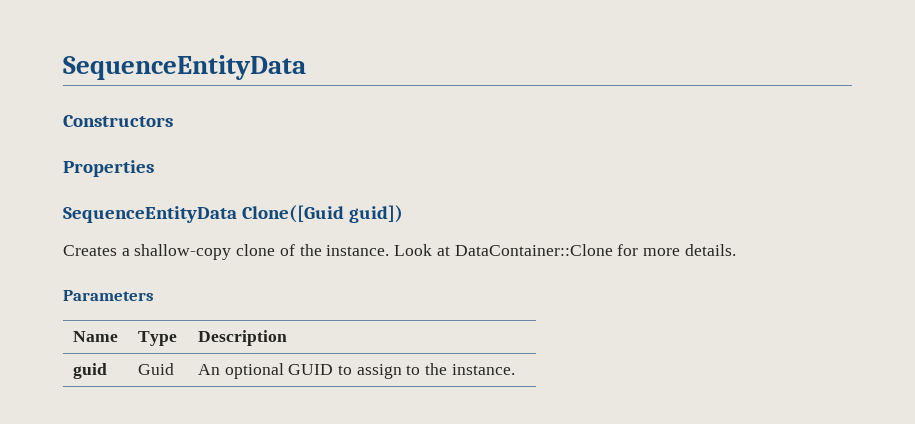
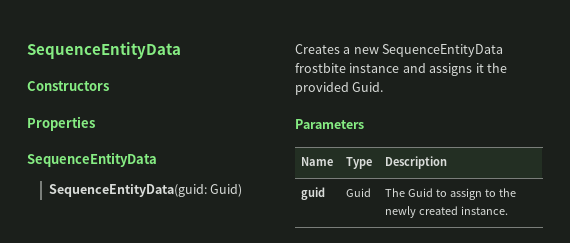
[241,205,403,223] Clone([Guid guid]) -> [48,184,242,197] // SequenceEntityData(guid: Guid)
[134,244,736,260] shallow-copy clone of the instance. Look at DataContainer::Clone for more details. -> [353,44,504,57] [295,63,507,76] [295,82,384,95] new SequenceEntityData frostbite instance and assigns it the provided Guid.
[197,363,334,379] An optional GUID -> [385,188,434,197] The Guid
(448, 369) none -> [385,206,459,218] newly created

